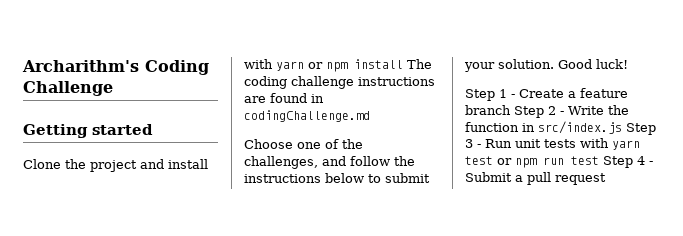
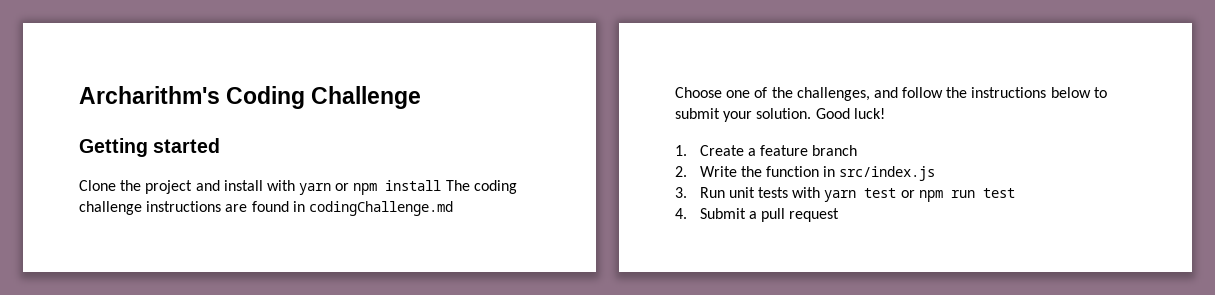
[465,89,515,101] Step 1 - -> [675,145,687,156] 1.
[514,106,564,118] Step 2 - -> [675,166,687,177] // 2.
[626,123,656,135] [465,139,481,148] Step 3 - -> [675,187,687,198] // 3.
[603,156,653,168] Step 4 - -> [675,208,687,219] // 4.

